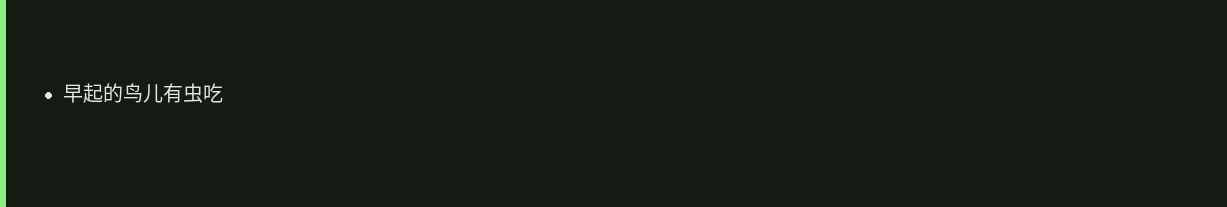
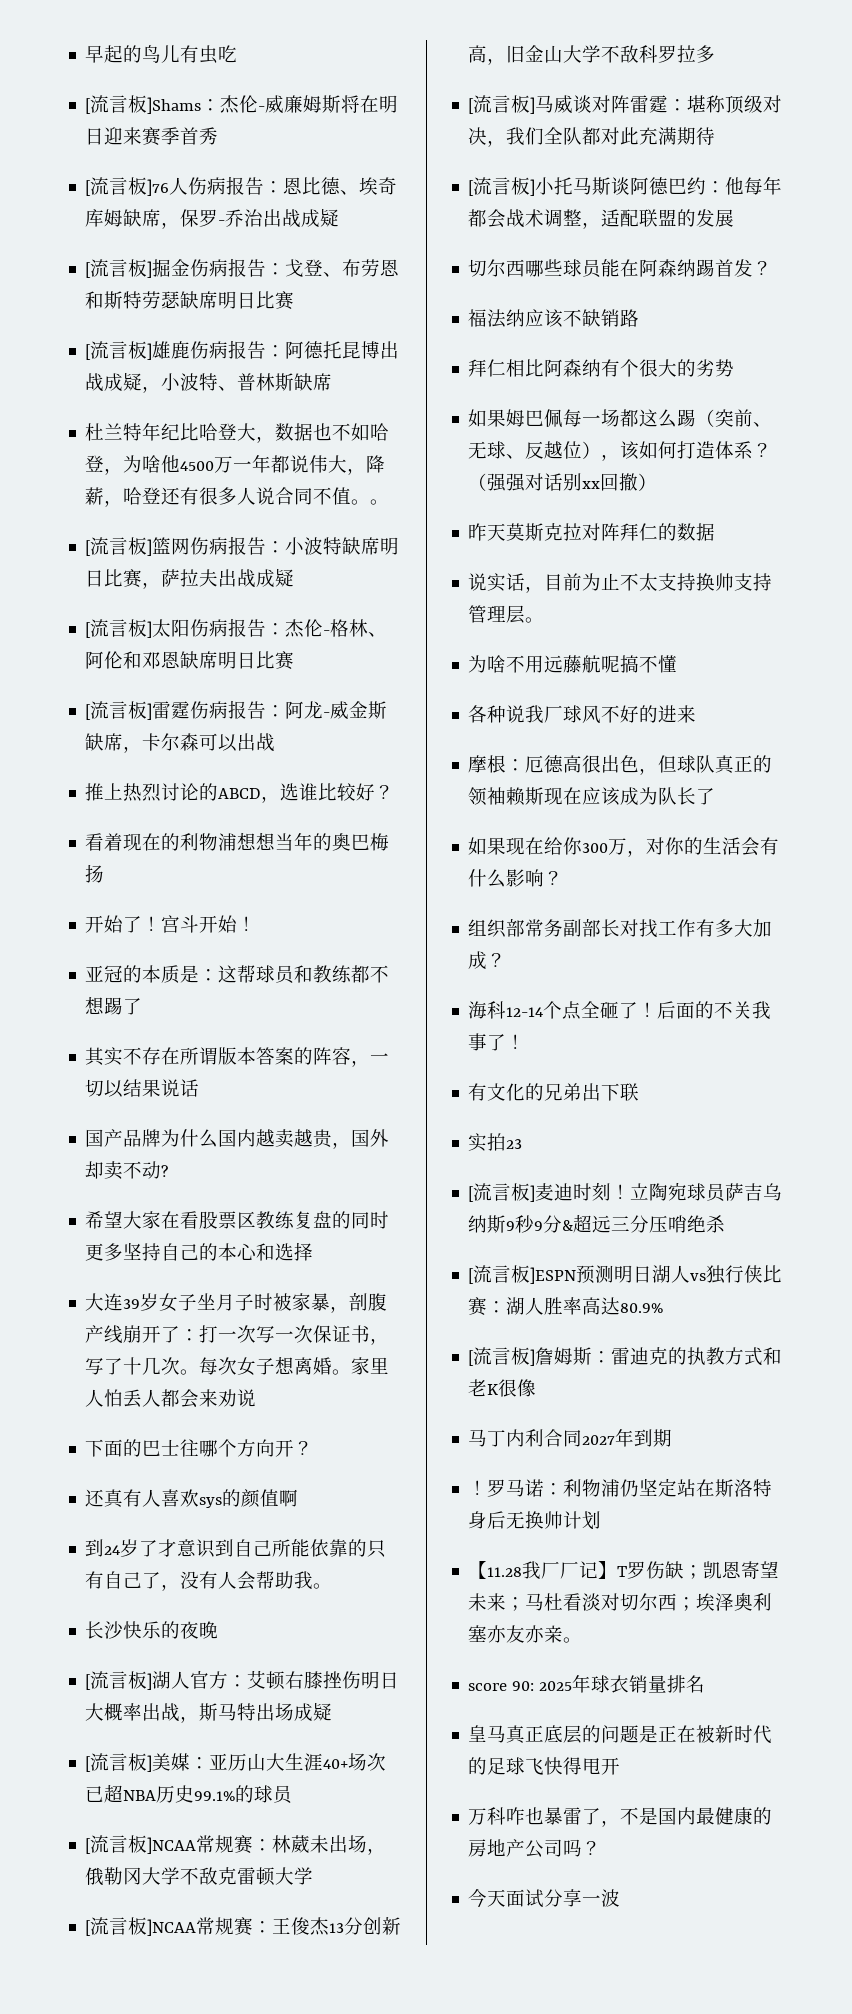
(223, 93) none -> [85,95,399,114] [85,127,219,146] [85,176,398,196] [85,208,340,229] [85,258,400,278] [85,291,295,310] [85,340,400,360] [85,372,333,393] [85,422,390,443] [85,454,386,475] [85,487,390,507] [85,536,400,556] [85,568,295,589] [85,618,388,638] [85,651,295,670] [85,700,388,720] [85,733,276,753] [85,783,395,803] [85,832,390,851] [85,864,105,883] [85,915,257,933] [85,965,390,984] [85,996,143,1015] [85,1047,390,1067] [85,1079,200,1098] [85,1129,390,1149] [85,1161,169,1180] [85,1211,390,1229] [85,1242,314,1261] [85,1292,388,1313] [85,1325,390,1345] [85,1356,390,1376] [85,1389,257,1408] [85,1439,314,1457] [85,1489,299,1508] [85,1539,387,1558] [85,1571,333,1591] [85,1621,219,1639] [85,1670,400,1690] [85,1702,333,1723] [85,1753,387,1772] [85,1784,294,1804] [85,1835,387,1855] [85,1867,314,1886] [85,1917,402,1936] [468,45,716,65] [468,95,783,114] [468,127,716,147] [468,176,783,196] [468,209,735,229] [468,259,773,278] [468,309,640,328] [468,359,735,377] [468,409,773,428] [468,441,773,461] [468,473,658,492] [468,523,716,541] [468,573,773,593] [468,605,545,624] [468,655,678,673] [468,705,697,724] [468,755,773,775] [468,787,716,806] [468,837,780,857] [468,869,564,888] [468,919,773,938] [468,951,507,970] [468,1001,772,1020] [468,1033,526,1051] [468,1083,640,1101] [468,1133,523,1152] [468,1182,783,1202] [468,1214,726,1233] [468,1265,783,1284] [468,1297,664,1316] [468,1347,783,1366] [468,1379,537,1397] [468,1428,673,1447] [468,1478,773,1497] [468,1511,602,1530] [468,1561,780,1579] [468,1593,773,1611] [468,1625,583,1643] [468,1674,706,1693] [468,1725,773,1744] [468,1757,621,1775] [468,1807,773,1827] [468,1839,602,1858] [468,1889,621,1908] // [流言板]Shams：杰伦-威廉姆斯将在明日迎来赛季首秀 // [流言板]76人伤病报告：恩比德、埃奇库姆缺席，保罗-乔治出战成疑 // [流言板]掘金伤病报告：戈登、布劳恩和斯特劳瑟缺席明日比赛 // [流言板]雄鹿伤病报告：阿德托昆博出战成疑，小波特、普林斯缺席 // 杜兰特年纪比哈登大，数据也不如哈登，为啥他4500万一年都说伟大，降薪，哈登还有很多人说合同不值。。 // [流言板]篮网伤病报告：小波特缺席明日比赛，萨拉夫出战成疑 // [流言板]太阳伤病报告：杰伦-格林、阿伦和邓恩缺席明日比赛 // [流言板]雷霆伤病报告：阿龙-威金斯缺席，卡尔森可以出战 // 推上热烈讨论的ABCD，选谁比较好？ // 看着现在的利物浦想想当年的奥巴梅扬 // 开始了！宫斗开始！ // 亚冠的本质是：这帮球员和教练都不想踢了 // 其实不存在所谓版本答案的阵容，一切以结果说话 // 国产品牌为什么国内越卖越贵，国外却卖不动? // 希望大家在看股票区教练复盘的同时更多坚持自己的本心和选择 // 大连39岁女子坐月子时被家暴，剖腹产线崩开了：打一次写一次保证书，写了十几次。每次女子想离婚。家里人怕丢人都会来劝说 // 下面的巴士往哪个方向开？ // 还真有人喜欢sys的颜值啊 // 到24岁了才意识到自己所能依靠的只有自己了，没有人会帮助我。 // 长沙快乐的夜晚 // [流言板]湖人官方：艾顿右膝挫伤明日大概率出战，斯马特出场成疑 // [流言板]美媒：亚历山大生涯40+场次已超NBA历史99.1%的球员 // [流言板]NCAA常规赛：林葳未出场，俄勒冈大学不敌克雷顿大学 // [流言板]NCAA常规赛：王俊杰13分创新高，旧金山大学不敌科罗拉多 // [流言板]马威谈对阵雷霆：堪称顶级对决，我们全队都对此充满期待 // [流言板]小托马斯谈阿德巴约：他每年都会战术调整，适配联盟的发展 // 切尔西哪些球员能在阿森纳踢首发？ // 福法纳应该不缺销路 // 拜仁相比阿森纳有个很大的劣势 // 如果姆巴佩每一场都这么踢（突前、无球、反越位），该如何打造体系？（强强对话别xx回撤） // 昨天莫斯克拉对阵拜仁的数据 // 说实话，目前为止不太支持换帅支持管理层。 // 为啥不用远藤航呢搞不懂 // 各种说我厂球风不好的进来 // 摩根：厄德高很出色，但球队真正的领袖赖斯现在应该成为队长了 // 如果现在给你300万，对你的生活会有什么影响？ // 组织部常务副部长对找工作有多大加成？ // 海科12-14个点全砸了！后面的不关我事了！ // 有文化的兄弟出下联 // 实拍23 // [流言板]麦迪时刻！立陶宛球员萨吉乌纳斯9秒9分&超远三分压哨绝杀 // [流言板]ESPN预测明日湖人vs独行侠比赛：湖人胜率高达80.9% // [流言板]詹姆斯：雷迪克的执教方式和老K很像 // 马丁内利合同2027年到期 // ！罗马诺：利物浦仍坚定站在斯洛特身后无换帅计划 // 【11.28我厂厂记】T罗伤缺；凯恩寄望未来；马杜看淡对切尔西；埃泽奥利塞亦友亦亲。 // score 90: 2025年球衣销量排名 // 皇马真正底层的问题是正在被新时代的足球飞快得甩开 // 万科咋也暴雷了，不是国内最健康的房地产公司吗？ // 今天面试分享一波

